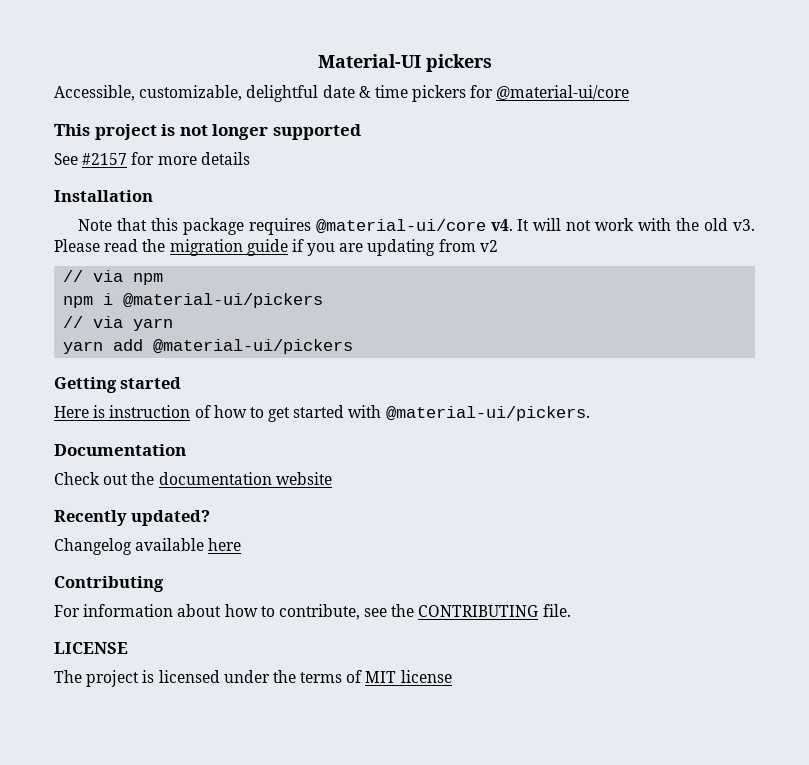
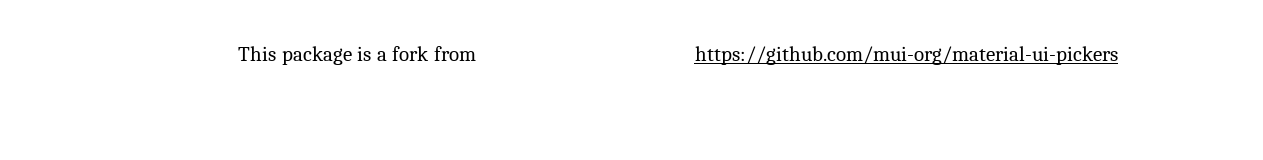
[317,54,492,72] [54,85,630,102] [54,124,361,140] [54,152,250,165] [54,190,153,202] [77,218,755,235] [54,239,498,256] [63,270,164,285] [63,293,324,308] [63,316,174,331] [63,339,354,354] [54,377,182,393] [54,405,590,422] [54,444,186,456] [54,472,332,485] [54,510,211,526] [54,538,242,555] [54,576,164,592] [54,604,571,620] [54,642,128,654] [54,670,452,687] Material-UI pickers // Accessible, customizable, delightful date & time pickers for @material-ui/core // This project is not longer supported // See #2157 for more details // Installation // Note that this package requires @material-ui/core v4. It will not work with the old v3. Please read the migration guide if you are updating from v2 // // via npm // npm i @material-ui/pickers // // via yarn // yarn add @material-ui/pickers // Getting started // Here is instruction of how to get started with @material-ui/pickers. // Documentation // Check out the documentation website // Recently updated? // Changelog available here // Contributing // For information about how to contribute, see the CONTRIBUTING file. // LICENSE // The project is licensed under the terms of MIT license -> [238,46,1118,65] This package is a fork from https://github.com/mui-org/material-ui-pickers

